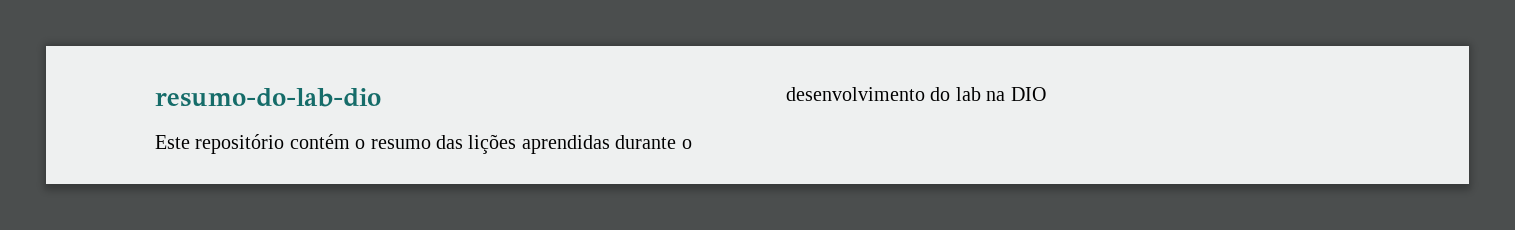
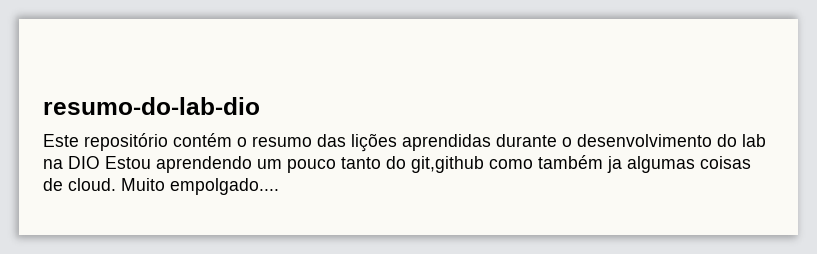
(1046, 94) none -> [105,155,751,173] [43,178,279,195] Estou aprendendo um pouco tanto do git,github como também ja algumas coisas de cloud. Muito empolgado....

